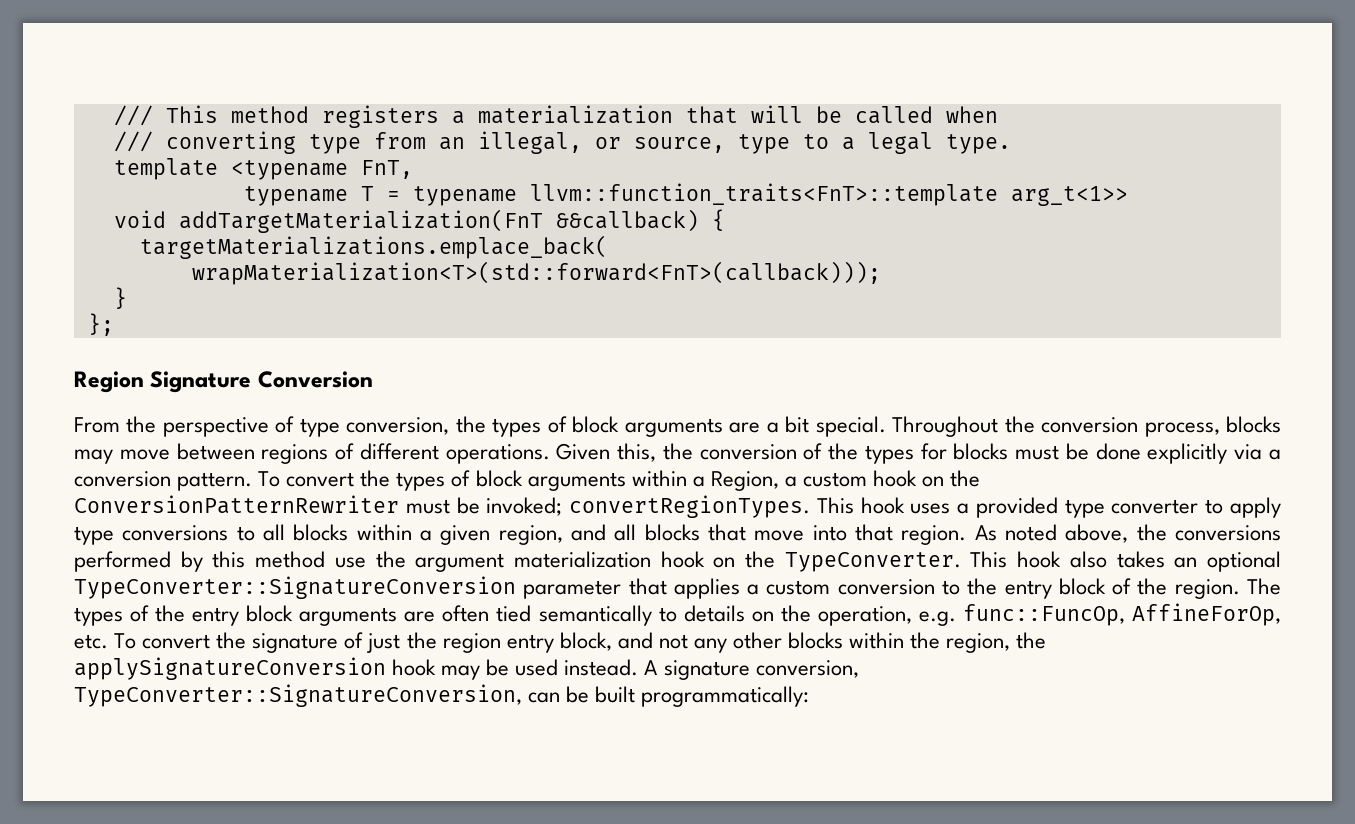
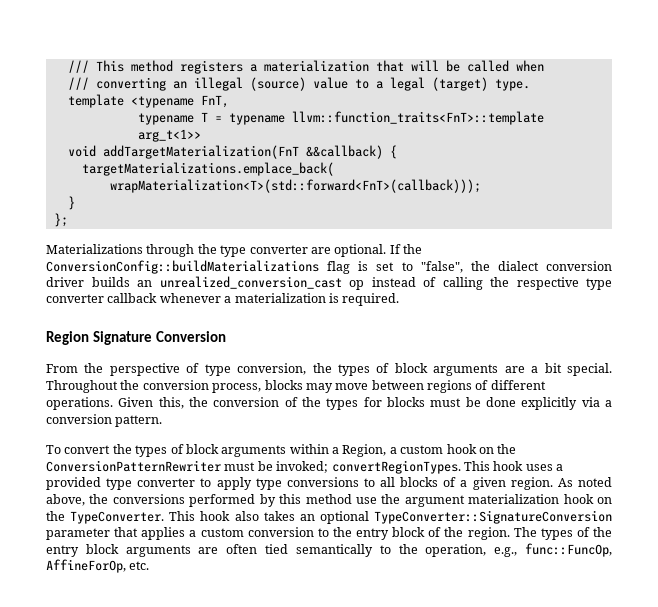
[308,131,790,154] type from an illegal, or source, type -> [172,77,348,91] an illegal (source) value
(933, 143) none -> [431,77,488,91] (target)
(114, 324) none -> [46,244,422,257] [46,260,612,274] [46,276,612,290] [46,293,400,306] // Materializations through the type converter are optional. If the ConversionConfig::buildMaterializations flag is set to "false", the dialect conversion driver builds an unrealized_conversion_cast op instead of calling the respective type converter callback whenever a materialization is required.
(253, 481) none -> (163, 421) //
[356,524,412,541] within -> [443,477,457,487] of
[498,524,894,545] region, and all blocks that move into that -> (506, 483) none
[683,605,774,622] details on -> (391, 549) none
[918,611,956,626] e.g. -> [494,547,518,557] e.g.,
[114,632,1047,653] [74,657,859,680] [74,684,810,707] To convert the signature of just the region entry block, and not any other blocks within the region, the applySignatureConversion hook may be used instead. A signature conversion, TypeConverter::SignatureConversion, can be built programmatically: -> (150, 565) none

